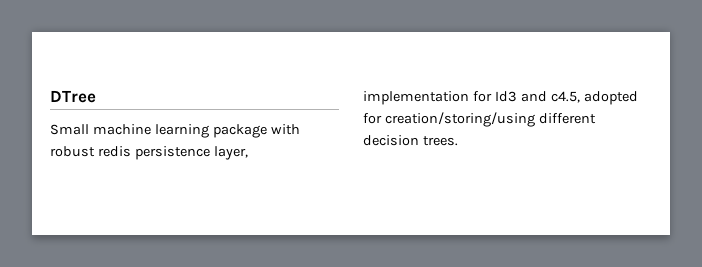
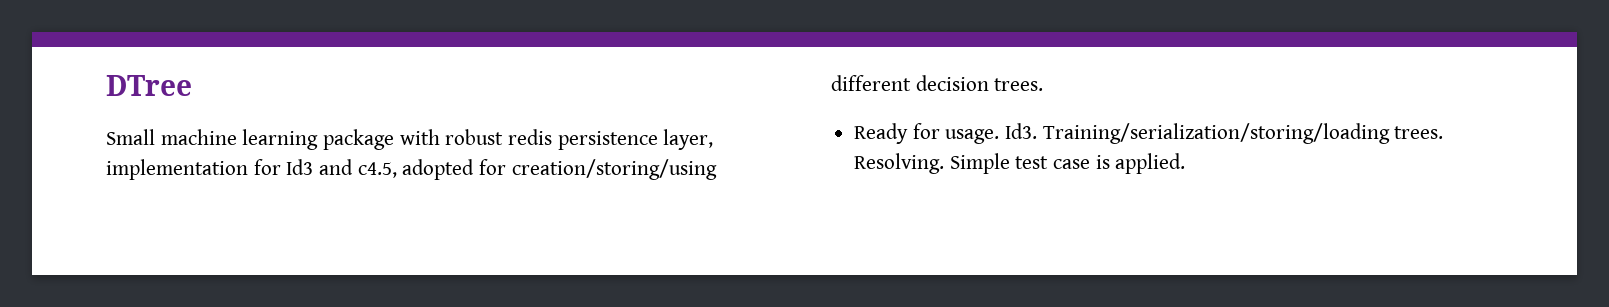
(458, 141) none -> [854,123,1444,144] [854,153,1186,174] // Ready for usage. Id3. Training/serialization/storing/loading trees. Resolving. Simple test case is applied.

